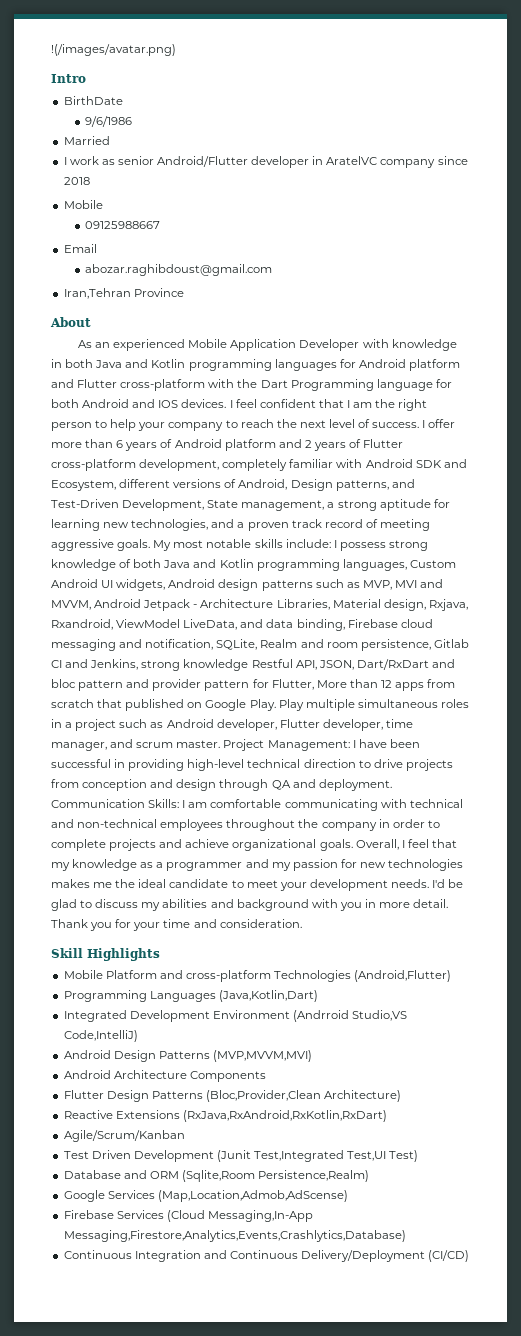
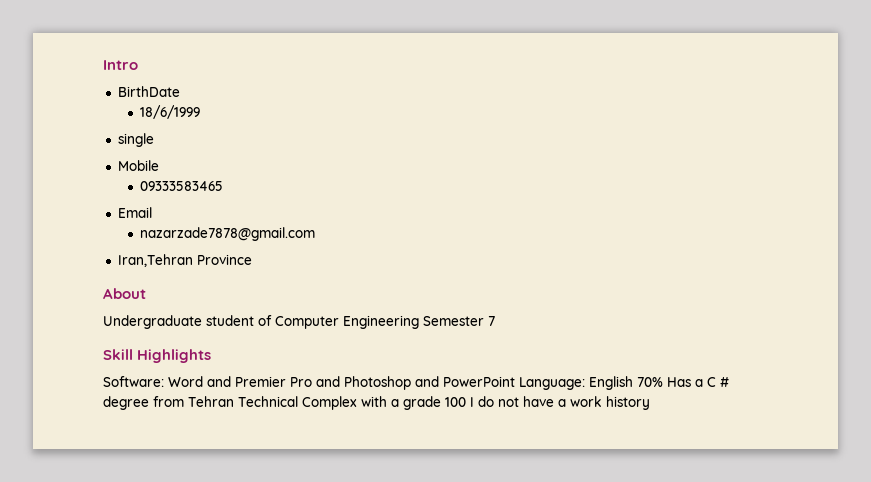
[51,44,176,56] !(/images/avatar.png) // -> (103, 65) none
[85,116,133,127] [63,136,110,145] [63,156,468,168] [63,177,90,185] 9/6/1986 // Married // I work as senior Android/Flutter developer in AratelVC company since 2018 -> [140,105,201,119] [117,133,154,147] 18/6/1999 // single
[85,221,161,229] 09125988667 -> [140,181,224,191] 09333583465
[85,264,273,276] abozar.raghibdoust@gmail.com -> [140,227,316,241] nazarzade7878@gmail.com
[77,339,457,351] [51,359,460,371] [51,379,452,391] [51,399,428,411] [51,419,456,431] [51,439,404,451] [51,459,467,471] [51,479,415,491] [51,499,450,511] [51,519,430,531] [51,539,428,551] [51,559,456,571] [51,579,444,591] [51,599,468,611] [51,619,433,631] [51,639,469,651] [51,659,455,671] [51,679,456,691] [51,699,469,711] [51,719,413,731] [51,739,420,751] [51,759,453,771] [51,779,392,791] [51,799,463,811] [51,819,440,831] [51,839,457,851] [51,859,464,871] [51,879,464,891] [51,899,449,911] [51,919,302,931] [51,948,160,961] [63,970,452,982] [63,990,318,1002] [63,1010,408,1022] [63,1030,138,1042] [63,1050,312,1062] [63,1070,266,1082] [63,1090,402,1102] [63,1110,387,1122] [63,1130,185,1142] [63,1150,419,1162] [63,1170,370,1182] [63,1190,348,1202] [63,1210,313,1222] [63,1230,406,1242] [63,1250,470,1262] As an experienced Mobile Application Developer with knowledge in both Java and Kotlin programming languages for Android platform and Flutter cross-platform with the Dart Programming language for both Android and IOS devices. I feel confident that I am the right person to help your company to reach the next level of success. I offer more than 6 years of Android platform and 2 years of Flutter cross-platform development, completely familiar with Android SDK and Ecosystem, different versions of Android, Design patterns, and Test-Driven Development, State management, a strong aptitude for learning new technologies, and a proven track record of meeting aggressive goals. My most notable skills include: I possess strong knowledge of both Java and Kotlin programming languages, Custom Android UI widgets, Android design patterns such as MVP, MVI and MVVM, Android Jetpack - Architecture Libraries, Material design, Rxjava, Rxandroid, ViewModel LiveData, and data binding, Firebase cloud messaging and notification, SQLite, Realm and room persistence, Gitlab CI and Jenkins, strong knowledge Restful API, JSON, Dart/RxDart and bloc pattern and provider pattern for Flutter, More than 12 apps from scratch that published on Google Play. Play multiple simultaneous roles in a project such as Android developer, Flutter developer, time manager, and scrum master. Project Management: I have been successful in providing high-level technical direction to drive projects from conception and design through QA and deployment. Communication Skills: I am comfortable communicating with technical and non-technical employees throughout the company in order to complete projects and achieve organizational goals. Overall, I feel that my knowledge as a programmer and my passion for new technologies makes me the ideal candidate to meet your development needs. I'd be glad to discuss my abilities and background with you in more detail. Thank you for your time and consideration. // Skill Highlights // Mobile Platform and cross-platform Technologies (Android,Flutter) // Programming Languages (Java,Kotlin,Dart) // Integrated Development Environment (Andrroid Studio,VS Code,IntelliJ) // Android Design Patterns (MVP,MVVM,MVI) // Android Architecture Components // Flutter Design Patterns (Bloc,Provider,Clean Architecture) // Reactive Extensions (RxJava,RxAndroid,RxKotlin,RxDart) // Agile/Scrum/Kanban // Test Driven Development (Junit Test,Integrated Test,UI Test) // Database and ORM (Sqlite,Room Persistence,Realm) // Google Services (Map,Location,Admob,AdScense) // Firebase Services (Cloud Messaging,In-App Messaging,Firestore,Analytics,Events,Crashlytics,Database) // Continuous Integration and Continuous Delivery/Deployment (CI/CD) -> [103,315,495,329] [103,349,212,363] [103,376,729,390] [103,396,650,410] Undergraduate student of Computer Engineering Semester 7 // Skill Highlights // Software: Word and Premier Pro and Photoshop and PowerPoint Language: English 70% Has a C # degree from Tehran Technical Complex with a grade 100 I do not have a work history

